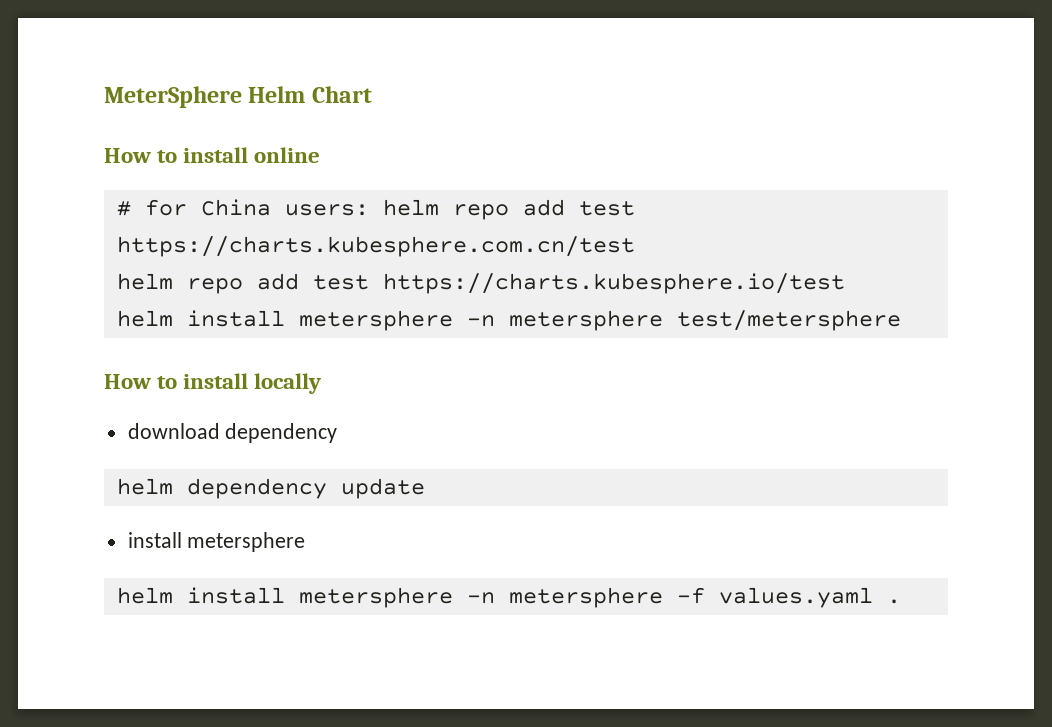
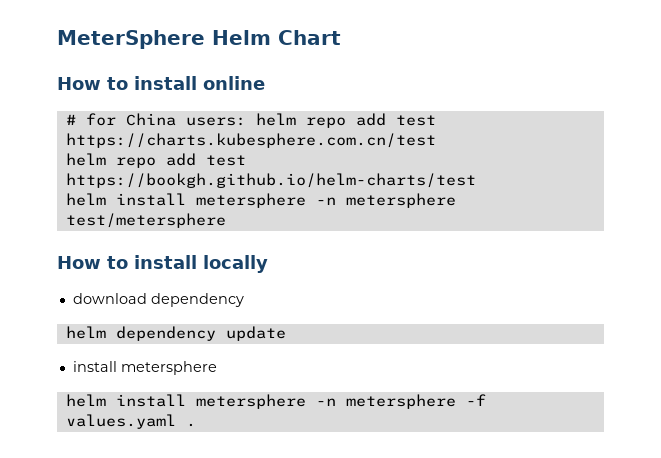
[382,273,845,294] https://charts.kubesphere.io/test -> [65,173,476,188] https://bookgh.github.io/helm-charts/test

